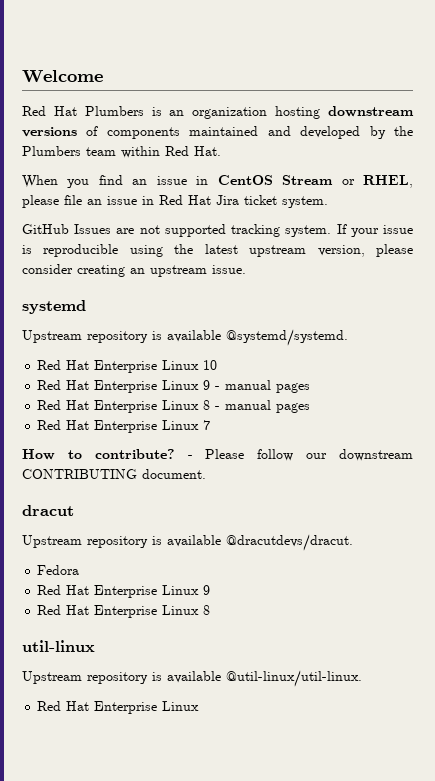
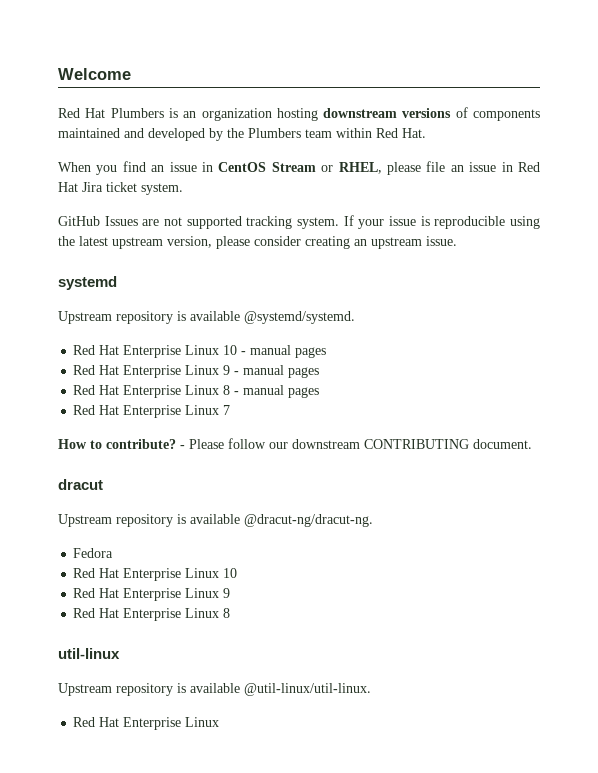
(218, 365) none -> [241,345,327,358] - manual pages
[226,534,353,551] @dracutdevs/dracut. -> [244,514,373,527] @dracut-ng/dracut-ng.
(80, 570) none -> [73,568,238,581] // Red Hat Enterprise Linux 10

